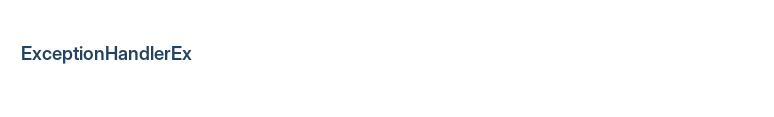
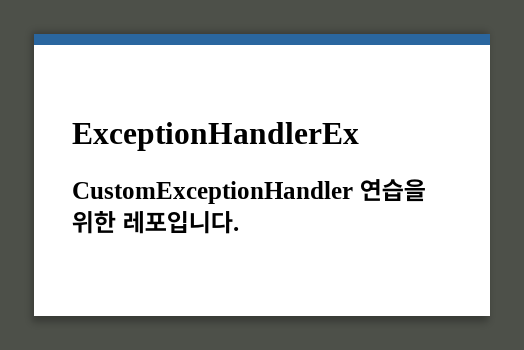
(192, 55) none -> [72,179,426,204] [72,211,239,234] // CustomExceptionHandler 연습을 위한 레포입니다.

